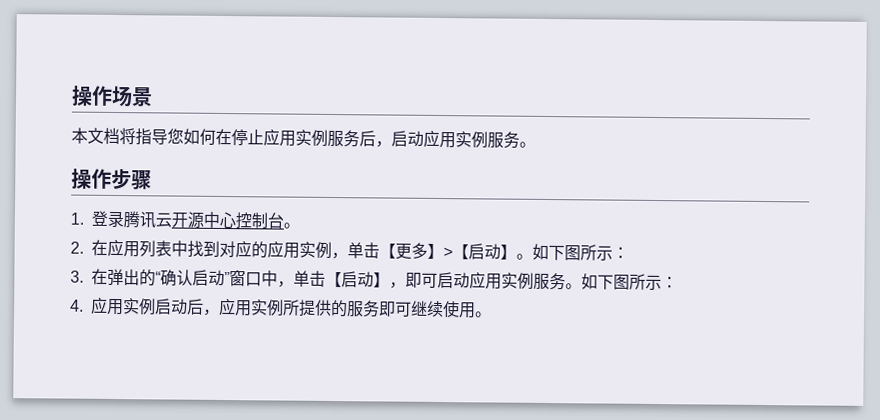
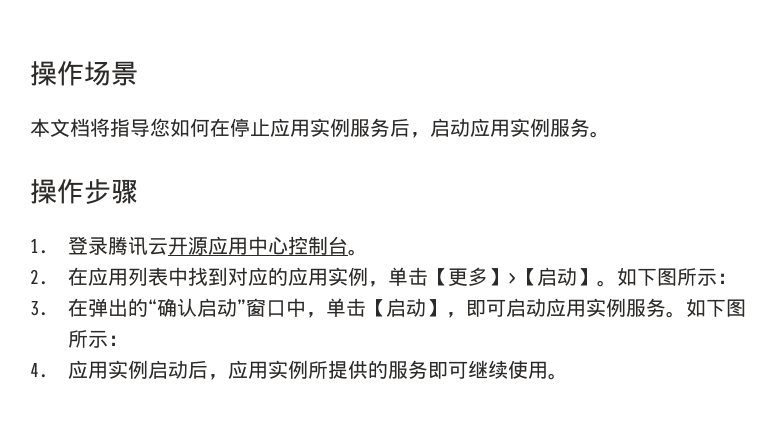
(204, 220) none -> [207,236,248,255] 应用

